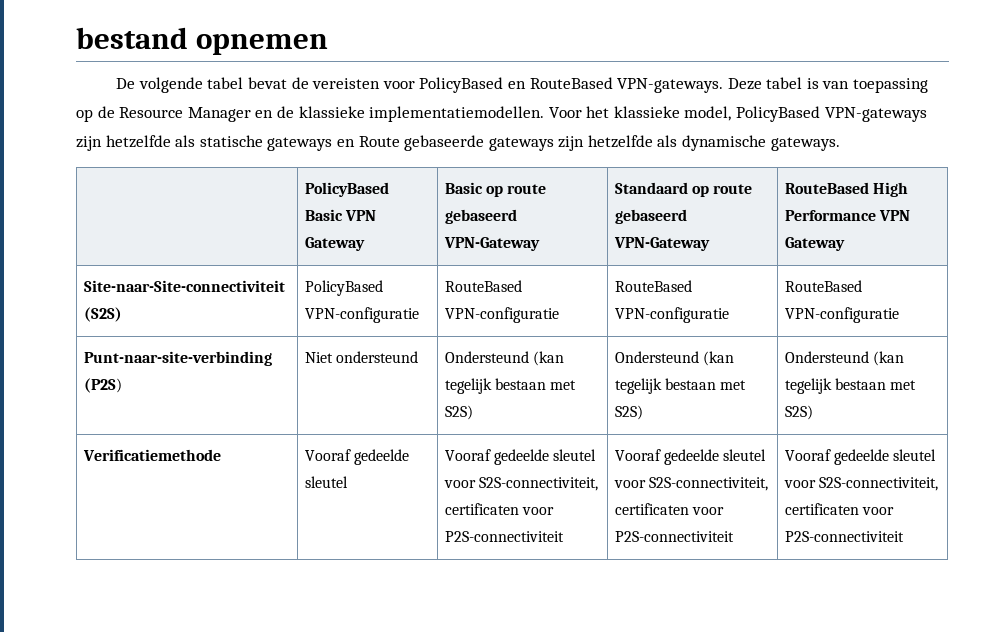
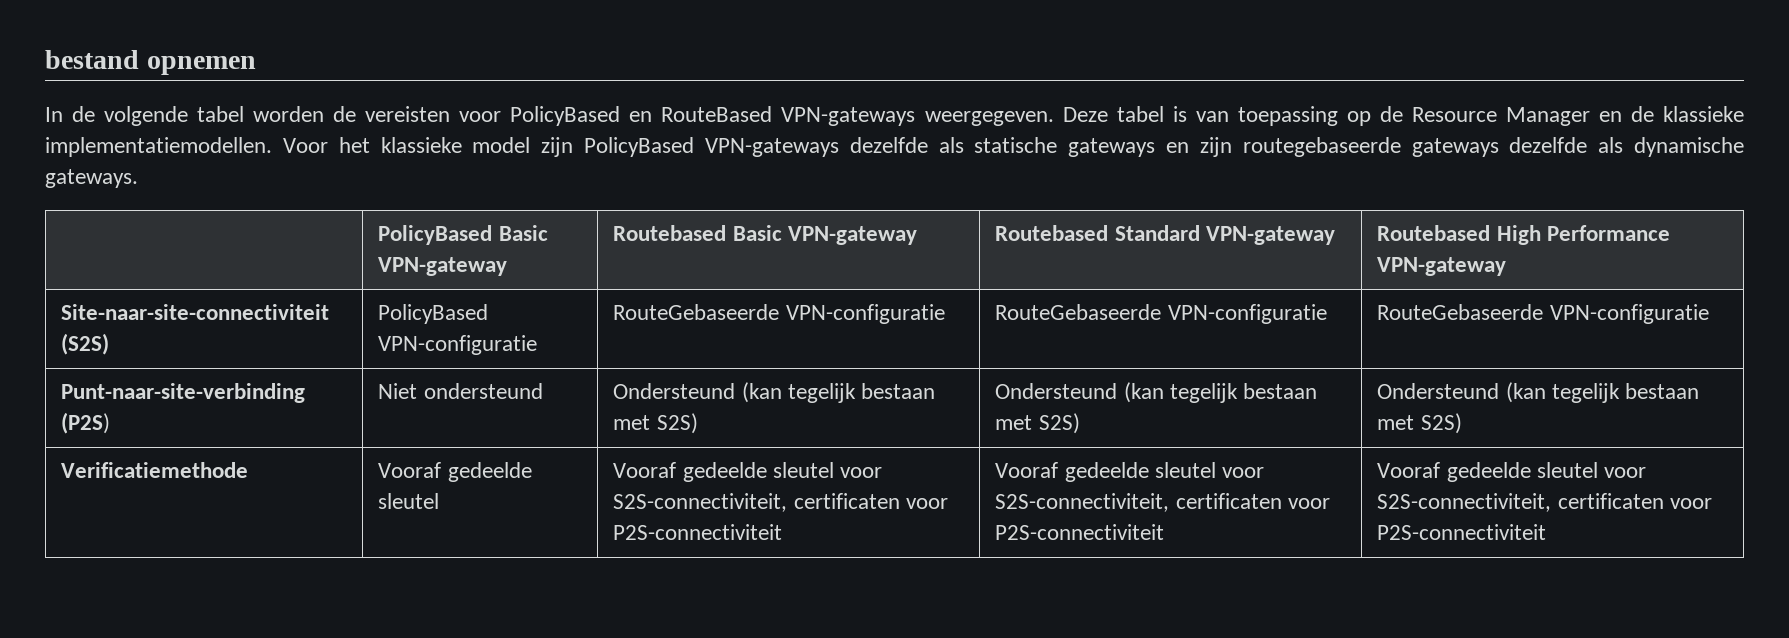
[116,78,136,89] De -> [45,106,96,122] In de
[247,77,287,89] bevat -> [253,106,325,122] worden
[617,78,724,93] VPN-gateways. -> [781,107,1054,126] VPN-gateways weergegeven.
[684,106,927,122] [76,135,653,151] model, PolicyBased VPN-gateways zijn hetzelfde als statische gateways en Route gebaseerde gateways zijn hetzelfde -> [472,137,1588,157] model zijn PolicyBased VPN-gateways dezelfde als statische gateways en zijn routegebaseerde gateways dezelfde
[345,210,377,221] [305,237,366,251] [445,182,547,197] [445,209,518,224] [444,237,541,251] [615,182,753,197] [615,209,688,224] [614,237,711,251] [785,182,909,197] [785,210,911,221] [785,237,846,251] [84,280,286,292] VPN Gateway | Basic op route gebaseerd VPN-Gateway | Standaard op route gebaseerd VPN-Gateway | RouteBased High Performance VPN Gateway // Site-naar-Site-connectiviteit -> [378,257,508,276] [613,225,917,245] [995,225,1335,245] [1377,225,1670,245] [1377,257,1507,276] [61,304,330,320] VPN-gateway | Routebased Basic VPN-gateway | Routebased Standard VPN-gateway | Routebased High Performance VPN-gateway // Site-naar-site-connectiviteit
[445,280,523,292] [445,307,560,323] [615,280,693,292] [615,307,730,323] [785,280,863,292] RouteBased VPN-configuratie | RouteBased VPN-configuratie | RouteBased -> [613,304,945,324] [995,304,1327,324] [1377,304,1544,320] RouteGebaseerde VPN-configuratie | RouteGebaseerde VPN-configuratie | RouteGebaseerde

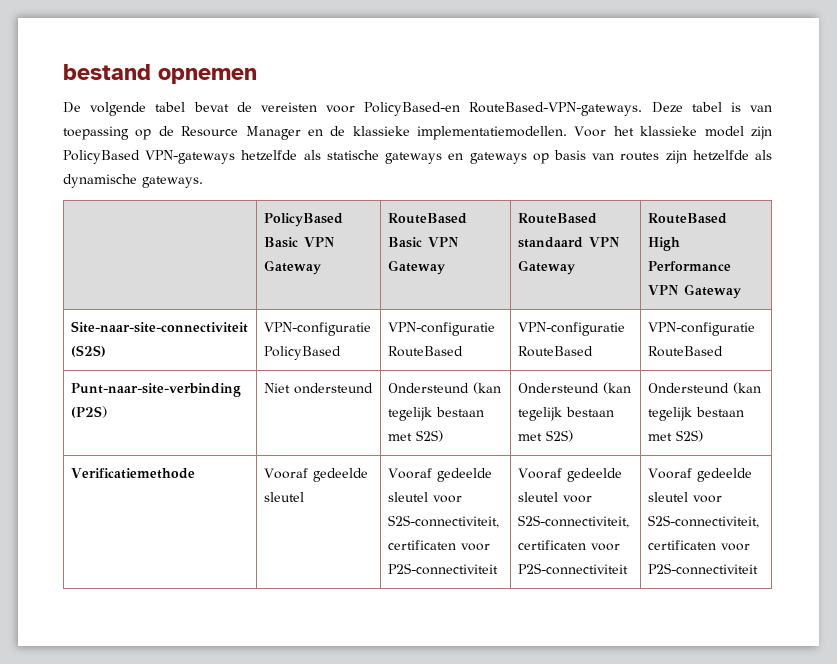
[45,106,96,122] In de -> [63,102,81,113] De
[253,106,325,122] worden -> [193,102,229,112] bevat
[510,106,1054,126] PolicyBased en RouteBased VPN-gateways weergegeven. -> [364,102,643,116] PolicyBased-en RouteBased-VPN-gateways.
[849,137,928,153] dezelfde -> [241,150,298,161] hetzelfde
[1199,137,1588,157] zijn routegebaseerde gateways dezelfde -> [469,150,749,164] gateways op basis van routes zijn hetzelfde
[378,257,508,276] [613,225,917,245] [995,225,1335,245] [1377,225,1670,245] [1377,257,1507,276] VPN-gateway | Routebased Basic VPN-gateway | Routebased Standard VPN-gateway | Routebased High Performance VPN-gateway -> [303,237,335,247] [263,260,321,275] [387,213,467,224] [387,237,459,248] [387,260,445,275] [517,213,597,224] [517,237,620,248] [517,260,575,275] [647,213,727,224] [647,237,680,251] [647,261,731,271] [647,284,741,299] VPN Gateway | RouteBased Basic VPN Gateway | RouteBased standaard VPN Gateway | RouteBased High Performance VPN Gateway
[378,304,489,324] [378,335,538,355] [613,304,945,324] [995,304,1327,324] [1377,304,1709,324] PolicyBased VPN-configuratie | RouteGebaseerde VPN-configuratie | RouteGebaseerde VPN-configuratie | RouteGebaseerde VPN-configuratie -> [263,322,371,336] [263,346,341,360] [387,322,495,336] [387,346,463,357] [517,322,625,336] [517,346,593,357] [647,322,755,336] [647,346,723,357] VPN-configuratie PolicyBased | VPN-configuratie RouteBased | VPN-configuratie RouteBased | VPN-configuratie RouteBased

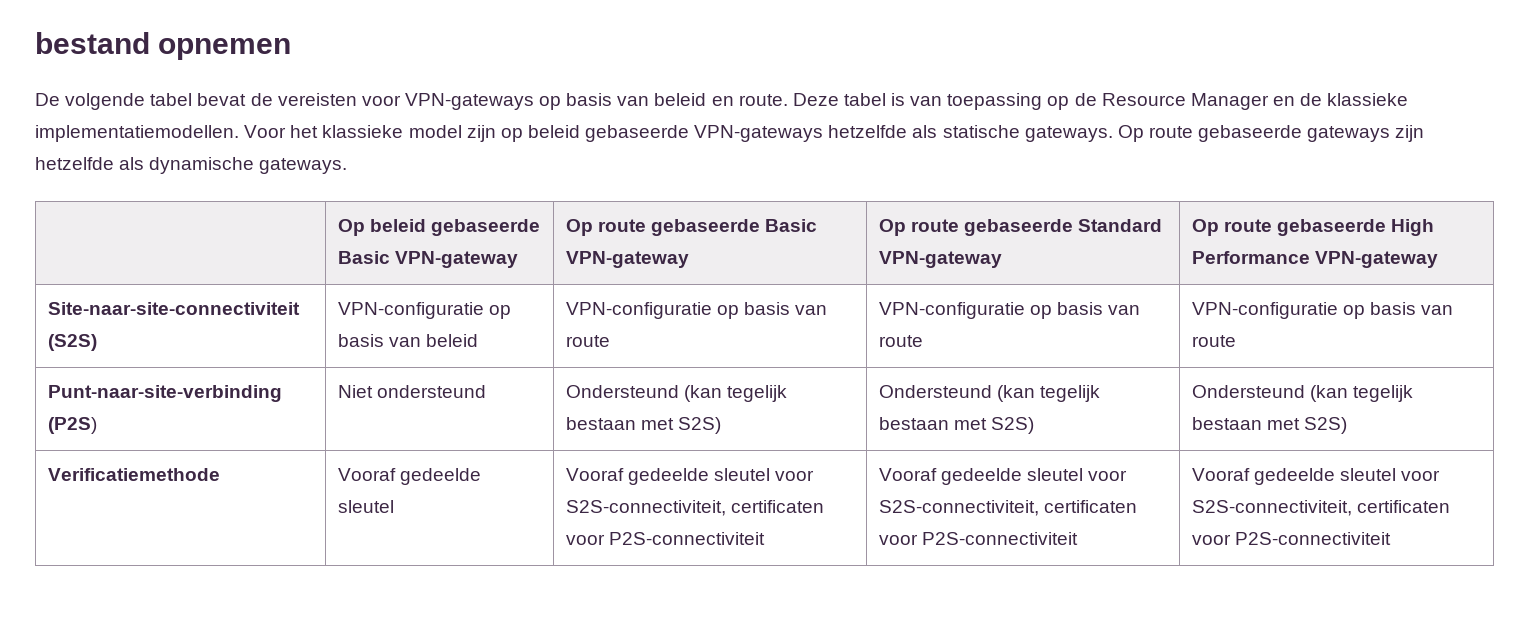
[364,102,643,116] PolicyBased-en RouteBased-VPN-gateways. -> [404,93,788,110] VPN-gateways op basis van beleid en route.
[63,150,140,164] PolicyBased -> [500,125,690,142] op beleid gebaseerde
[385,150,660,164] gateways en gateways op basis van routes -> [1024,125,1391,142] gateways. Op route gebaseerde gateways
[263,213,343,227] [263,237,335,248] [263,260,321,275] [387,213,467,224] [387,237,459,248] [387,260,445,275] [517,213,597,224] [517,237,620,248] [517,260,575,275] [647,213,727,224] [647,237,680,251] [647,261,731,271] [647,284,741,299] [70,321,248,333] [70,345,106,357] [263,322,371,336] [263,346,341,360] [387,322,495,336] [387,346,463,357] [517,322,625,336] [517,346,593,357] [647,322,755,336] [647,346,723,357] PolicyBased Basic VPN Gateway | RouteBased Basic VPN Gateway | RouteBased standaard VPN Gateway | RouteBased High Performance VPN Gateway // Site-naar-site-connectiviteit (S2S) | VPN-configuratie PolicyBased | VPN-configuratie RouteBased | VPN-configuratie RouteBased | VPN-configuratie RouteBased -> [338,219,541,236] [338,251,519,268] [566,219,818,236] [566,251,690,268] [879,219,1163,236] [879,251,1003,268] [1192,219,1435,236] [1192,251,1439,268] [48,302,301,315] [48,334,98,351] [338,302,512,319] [338,334,479,347] [566,302,828,319] [566,335,611,347] [879,302,1141,319] [879,335,924,347] [1192,302,1454,319] [1192,335,1237,347] Op beleid gebaseerde Basic VPN-gateway | Op route gebaseerde Basic VPN-gateway | Op route gebaseerde Standard VPN-gateway | Op route gebaseerde High Performance VPN-gateway // Site-naar-site-connectiviteit (S2S) | VPN-configuratie op basis van beleid | VPN-configuratie op basis van route | VPN-configuratie op basis van route | VPN-configuratie op basis van route

